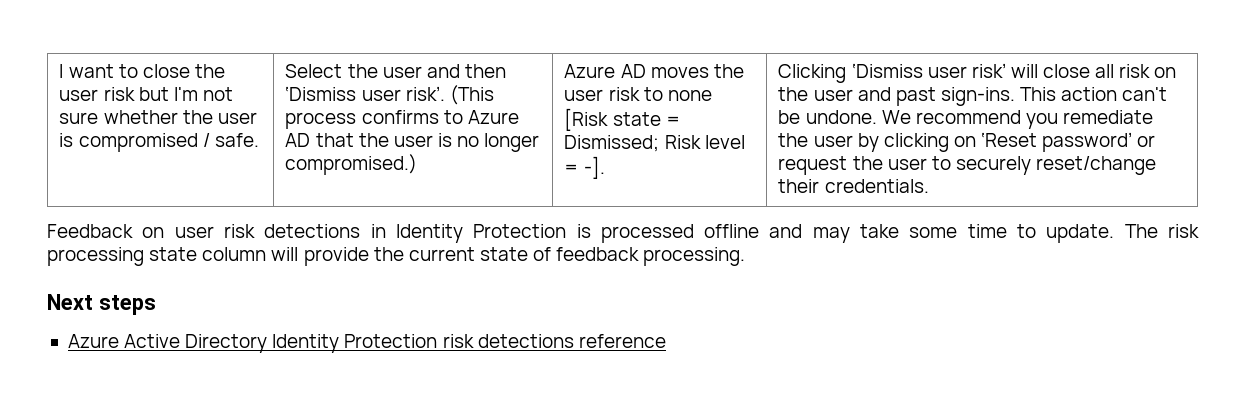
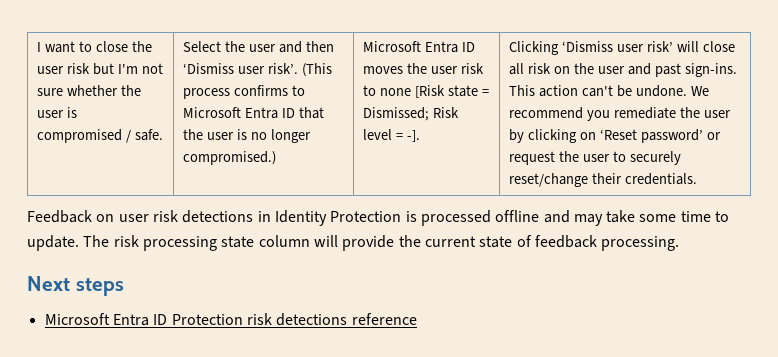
[467,110,519,124] [285,133,311,147] Azure AD -> [183,107,296,119] Microsoft Entra ID
[564,64,646,78] Azure AD -> [363,41,476,53] Microsoft Entra ID
[67,334,340,353] Azure Active Directory Identity -> [44,313,168,326] Microsoft Entra ID

